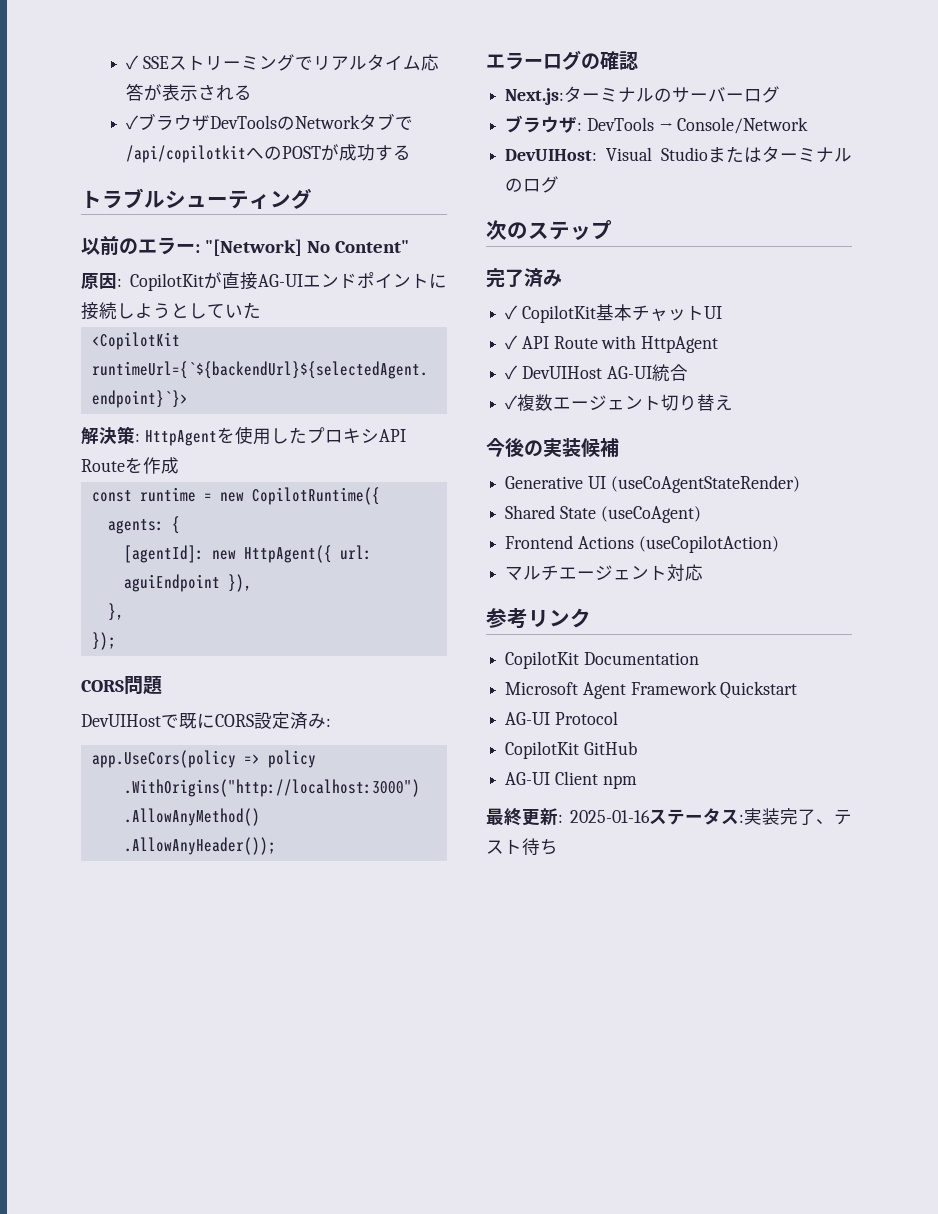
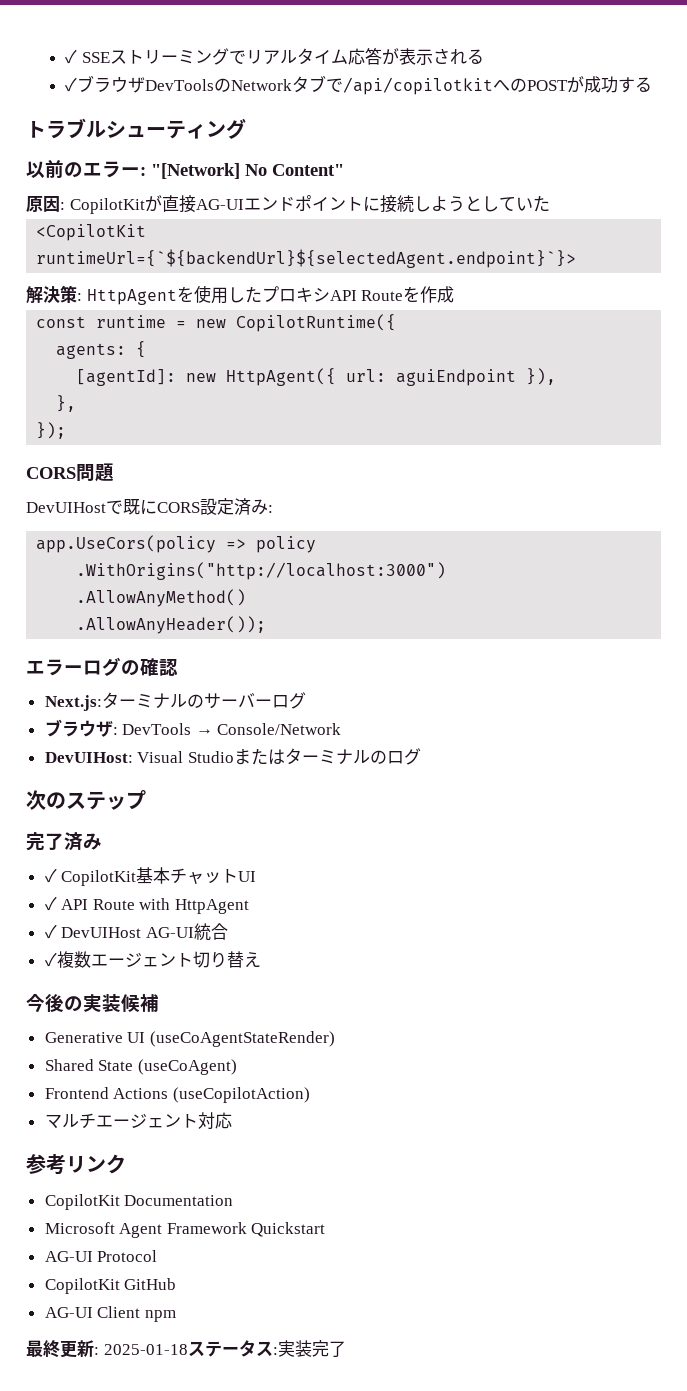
[570,810,650,823] 2025-01-16 -> [103,1344,188,1355] 2025-01-18
[816,809,852,825] [486,838,558,856] 、テスト待ち -> (346, 1349) none

